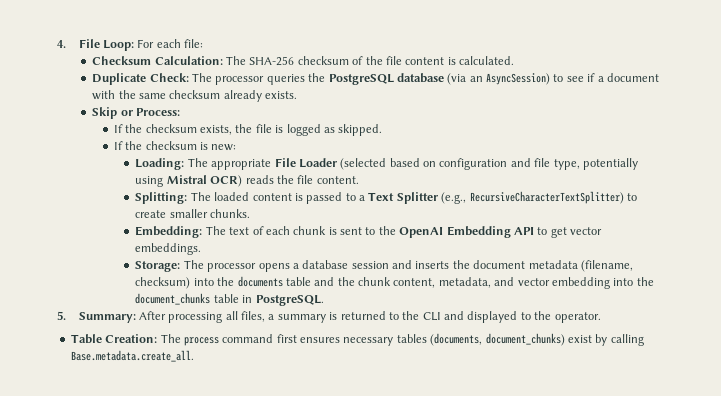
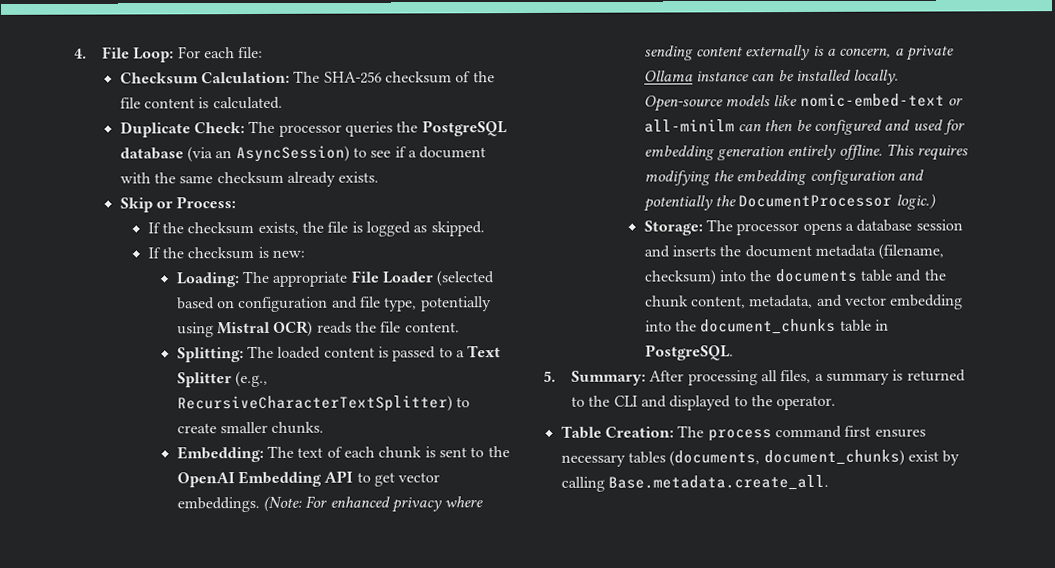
(202, 249) none -> [263,495,484,513] [643,44,955,61] [643,69,900,85] [643,93,964,112] [643,119,966,135] [643,143,970,161] [643,169,925,186] [642,193,936,212] (Note: For enhanced privacy where sending content externally is a concern, a private Ollama instance can be installed locally. Open-source models like nomic-embed-text or all-minilm can then be configured and used for embedding generation entirely offline. This requires modifying the embedding configuration and potentially the DocumentProcessor logic.)

